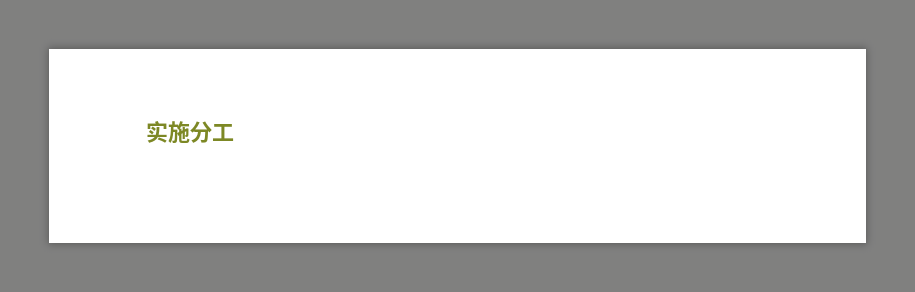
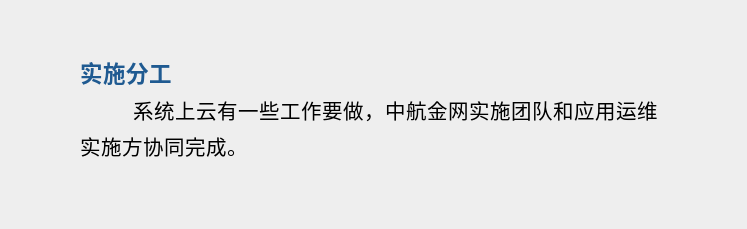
(234, 132) none -> [132,101,658,122] [80,137,248,157] // 系统上云有一些工作要做，中航金网实施团队和应用运维实施方协同完成。

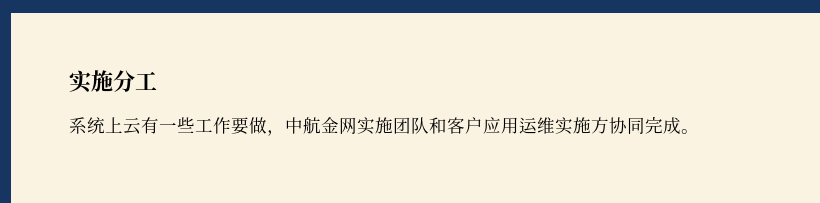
(574, 111) none -> [447,117,483,134] 客户

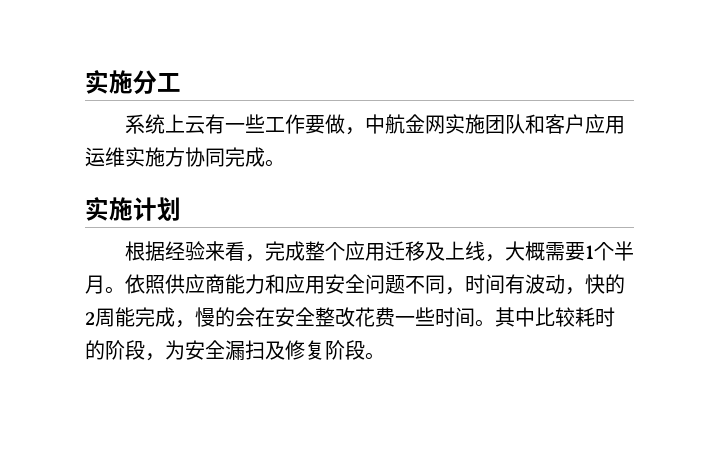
(699, 131) none -> [85,197,181,221] [124,241,634,262] [85,274,625,295] [85,307,615,328] [85,340,385,361] // 实施计划 // 根据经验来看，完成整个应用迁移及上线，大概需要1个半月。依照供应商能力和应用安全问题不同，时间有波动，快的2周能完成，慢的会在安全整改花费一些时间。其中比较耗时的阶段，为安全漏扫及修复阶段。

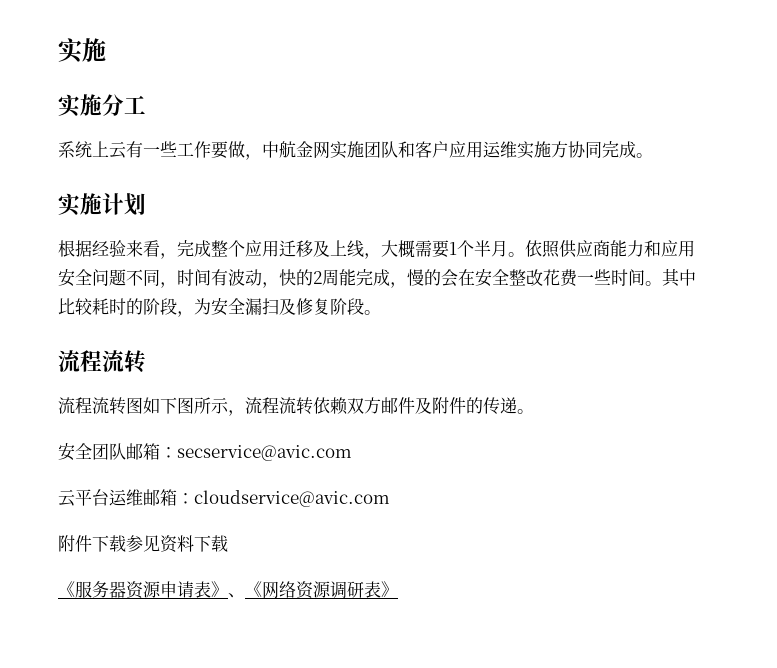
[85,70,133,94] 实施 -> [58,38,106,63] [58,94,102,117] 实施 // 实施
(385, 356) none -> [58,350,146,373] [58,397,534,416] [58,443,352,461] [58,489,390,507] [58,535,228,553] [58,581,398,599] // 流程流转 // 流程流转图如下图所示，流程流转依赖双方邮件及附件的传递。 // 安全团队邮箱：secservice@avic.com // 云平台运维邮箱：cloudservice@avic.com // 附件下载参见资料下载 // 《服务器资源申请表》、《网络资源调研表》

